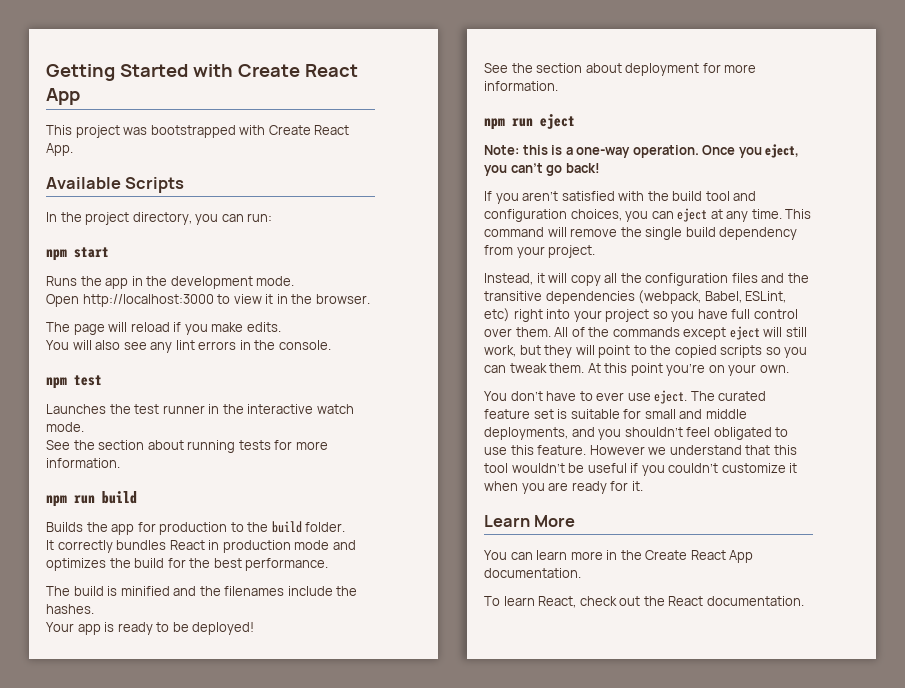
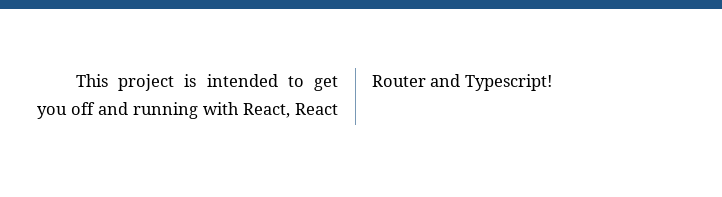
[46,64,358,81] [46,88,80,105] [46,125,350,138] [46,143,73,156] [46,177,185,193] [46,212,273,225] [46,247,109,261] [46,276,295,289] [46,294,370,307] [46,322,281,335] [46,340,331,353] [46,375,102,389] [46,404,354,414] [46,422,84,432] [46,440,328,453] [46,458,120,468] [46,491,137,507] [46,521,346,535] [46,540,356,553] [46,558,329,571] [46,586,358,596] [46,604,94,614] [46,622,255,635] [484,63,757,76] [484,81,558,91] [484,114,575,130] [484,144,800,158] [484,163,600,176] [484,191,757,204] [484,208,812,222] [484,227,798,240] [484,245,596,258] [484,273,809,286] [484,290,787,304] [484,308,798,322] [484,326,807,340] [484,345,808,358] [484,363,789,376] [484,390,767,404] [484,409,747,419] [484,427,789,440] [484,445,797,455] [484,463,798,476] [484,481,643,494] [484,515,576,527] [484,550,754,563] [484,568,581,578] [484,596,804,608] Getting Started with Create React App // This project was bootstrapped with Create React App. // Available Scripts // In the project directory, you can run: // npm start // Runs the app in the development mode. // Open http://localhost:3000 to view it in the browser. // The page will reload if you make edits. // You will also see any lint errors in the console. // npm test // Launches the test runner in the interactive watch mode. // See the section about running tests for more information. // npm run build // Builds the app for production to the build folder. // It correctly bundles React in production mode and optimizes the build for the best performance. // The build is minified and the filenames include the hashes. // Your app is ready to be deployed! // See the section about deployment for more information. // npm run eject // Note: this is a one-way operation. Once you eject, you can’t go back! // If you aren’t satisfied with the build tool and configuration choices, you can eject at any time. This command will remove the single build dependency from your project. // Instead, it will copy all the configuration files and the transitive dependencies (webpack, Babel, ESLint, etc) right into your project so you have full control over them. All of the commands except eject will still work, but they will point to the copied scripts so you can tweak them. At this point you’re on your own. // You don’t have to ever use eject. The curated feature set is suitable for small and middle deployments, and you shouldn’t feel obligated to use this feature. However we understand that this tool wouldn’t be useful if you couldn’t customize it when you are ready for it. // Learn More // You can learn more in the Create React App documentation. // To learn React, check out the React documentation. -> [76,74,339,91] [37,102,338,119] [372,74,552,91] This project is intended to get you off and running with React, React Router and Typescript!

